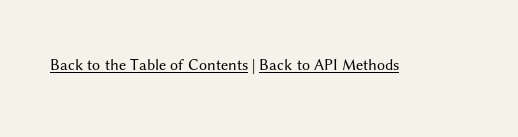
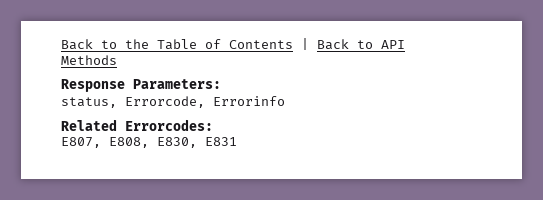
(400, 64) none -> [61,79,221,92] [61,96,285,108] [61,119,213,131] [61,137,237,148] // Response Parameters: // status, Errorcode, Errorinfo // Related Errorcodes: // E807, E808, E830, E831

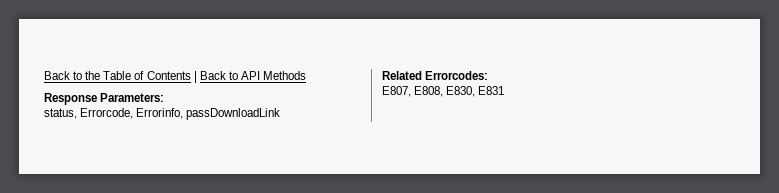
[213,96,285,106] Errorinfo -> [136,108,281,120] Errorinfo, passDownloadLink

